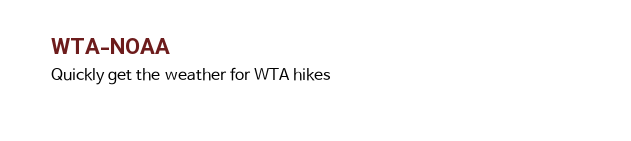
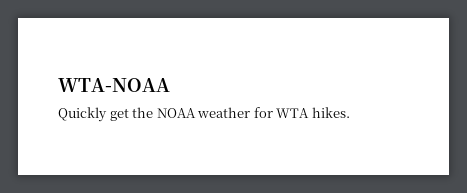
(161, 74) none -> [156,108,196,118] NOAA
[293,68,332,81] hikes -> [311,107,350,118] hikes.

